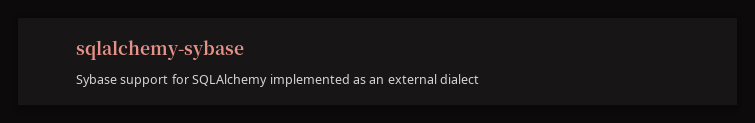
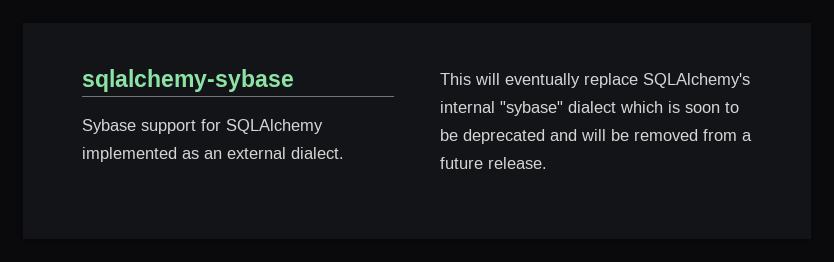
[440,74,479,84] dialect -> [291,147,344,159] [440,73,750,88] [440,101,739,116] [440,129,752,144] [440,157,547,169] dialect. // This will eventually replace SQLAlchemy's internal "sybase" dialect which is soon to be deprecated and will be removed from a future release.

